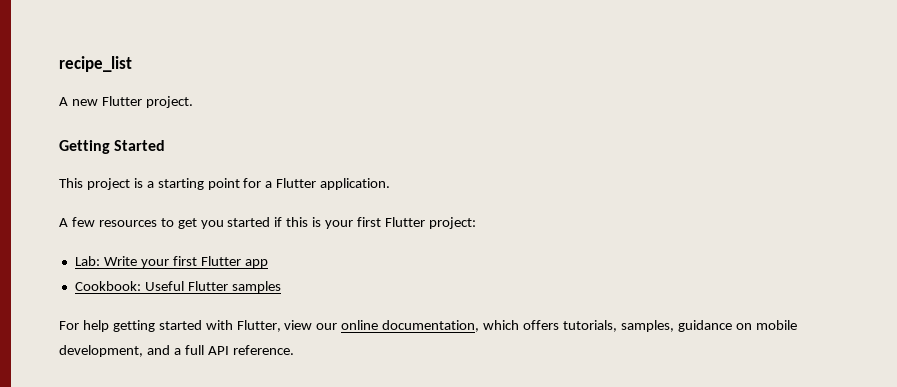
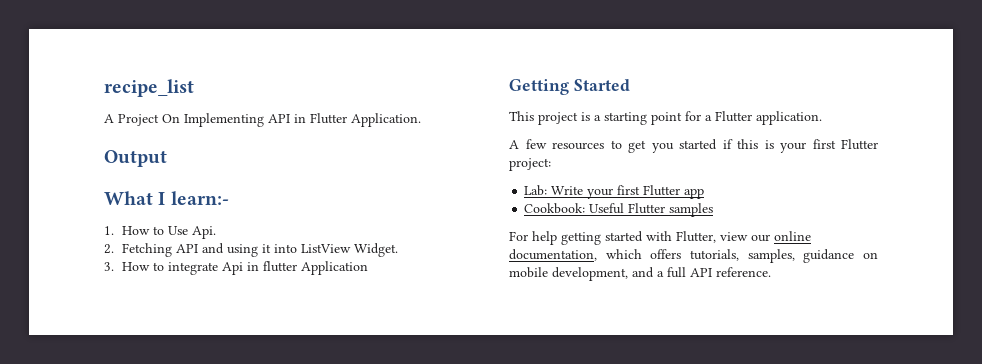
[71,96,193,108] new Flutter project. -> [118,113,421,127] [104,150,167,167] [104,191,229,205] [104,226,217,239] [104,243,399,257] [104,261,369,275] Project On Implementing API in Flutter Application. // Output // What I learn:- // 1. How to Use Api. // 2. Fetching API and using it into ListView Widget. // 3. How to integrate Api in flutter Application

